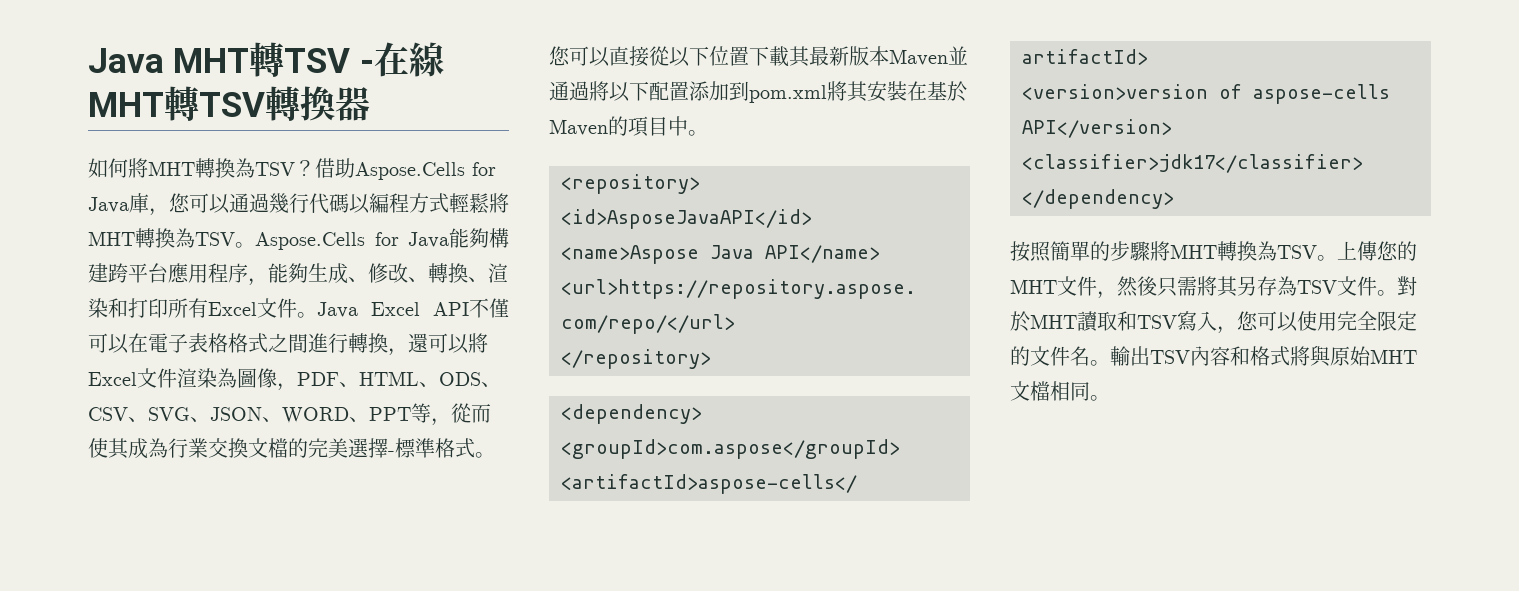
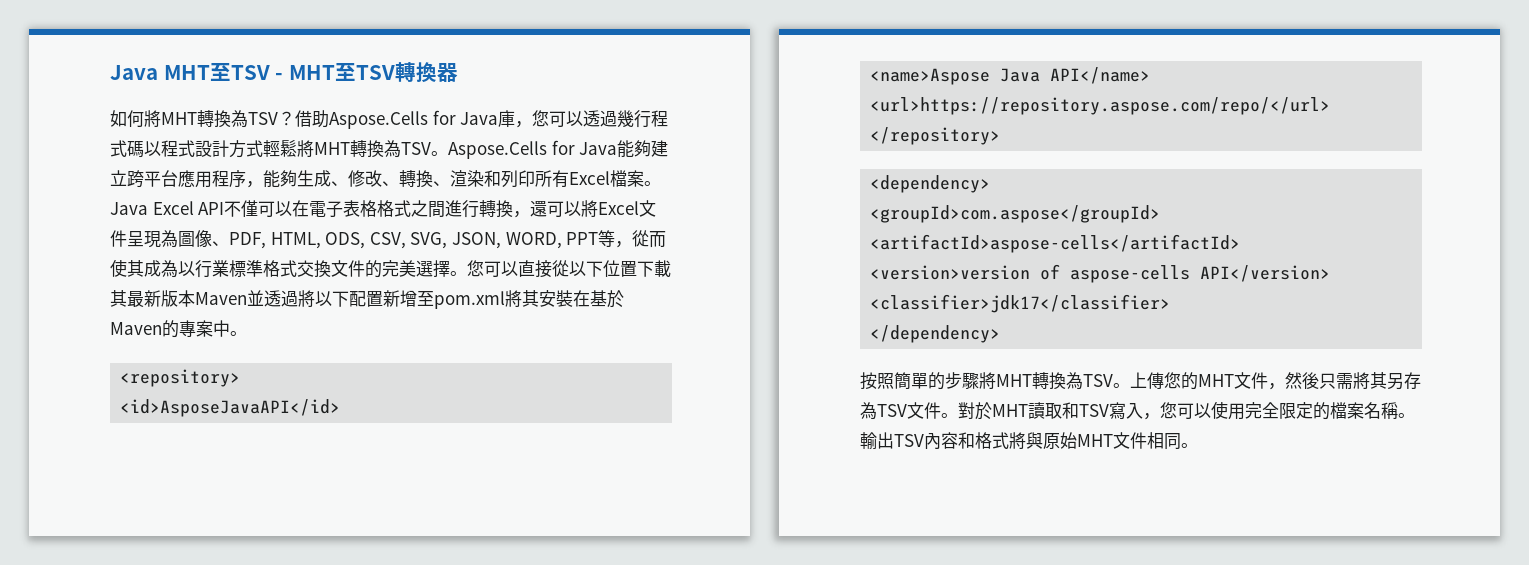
[249,42,285,77] 轉 -> [209,63,231,81] 至
[373,42,444,77] [88,86,199,121] 在線MHT轉 -> [288,63,356,81] MHT至
[229,193,409,214] 通過幾行代碼以編程 -> [583,110,669,128] [110,140,229,158] 透過幾行程式碼以程式設計
[489,228,509,248] [88,263,108,283] 構建 -> [651,140,669,157] [110,170,127,186] 建立
[128,298,148,318] 打 -> [501,170,518,188] 列
[257,298,297,318] 文件 -> [610,170,644,187] 檔案
[177,368,501,391] [88,407,369,424] 渲染為圖像，PDF、HTML、ODS、CSV、SVG、JSON、WORD、 -> [127,230,562,249] 呈現為圖像、PDF, HTML, ODS, CSV, SVG, JSON, WORD,
[168,438,475,458] 行業交換文檔的完美選擇-標準格式 -> [178,260,450,278] 以行業標準格式交換文件的完美選擇
[549,81,569,101] 通 -> [264,290,281,307] 透
[689,81,749,101] 添加到 -> [383,290,434,307] 新增至
[628,116,668,137] 項目 -> [179,320,213,337] 專案
[1030,346,1090,366] 文件名 -> [1330,402,1398,419] 檔案名稱
[1030,381,1050,401] 檔 -> [1130,432,1147,449] 件

